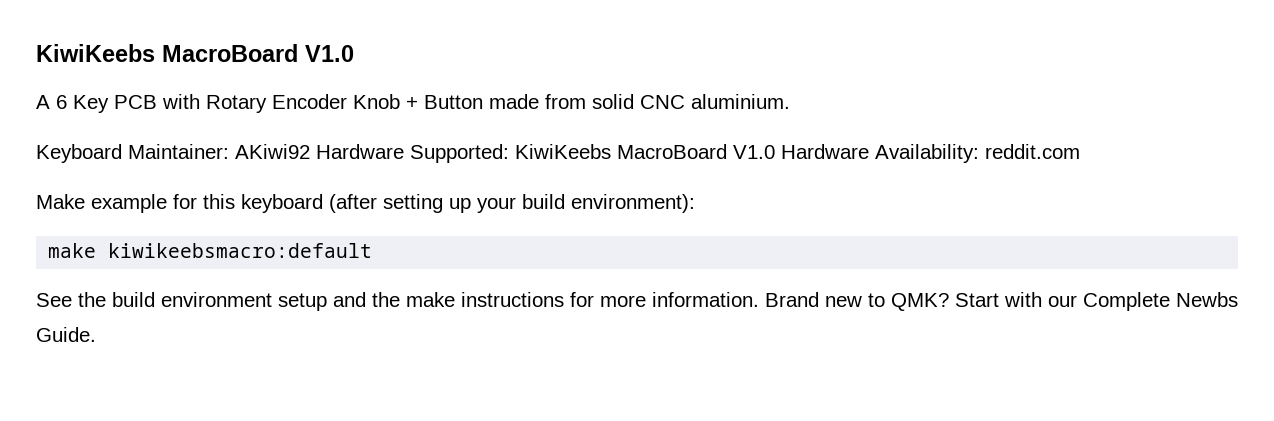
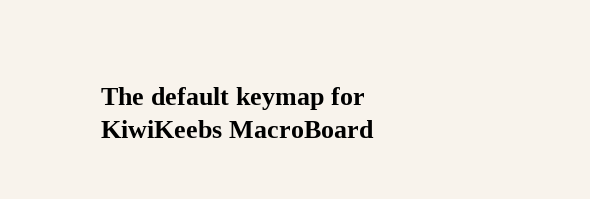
[36,44,354,62] [36,94,790,113] [36,144,1080,163] [36,194,695,213] [48,243,373,258] [36,292,1238,311] [36,327,96,342] KiwiKeebs MacroBoard V1.0 // A 6 Key PCB with Rotary Encoder Knob + Button made from solid CNC aluminium. // Keyboard Maintainer: AKiwi92 Hardware Supported: KiwiKeebs MacroBoard V1.0 Hardware Availability: reddit.com // Make example for this keyboard (after setting up your build environment): // make kiwikeebsmacro:default // See the build environment setup and the make instructions for more information. Brand new to QMK? Start with our Complete Newbs Guide. -> [101,87,366,110] [101,120,375,138] The default keymap for KiwiKeebs MacroBoard

